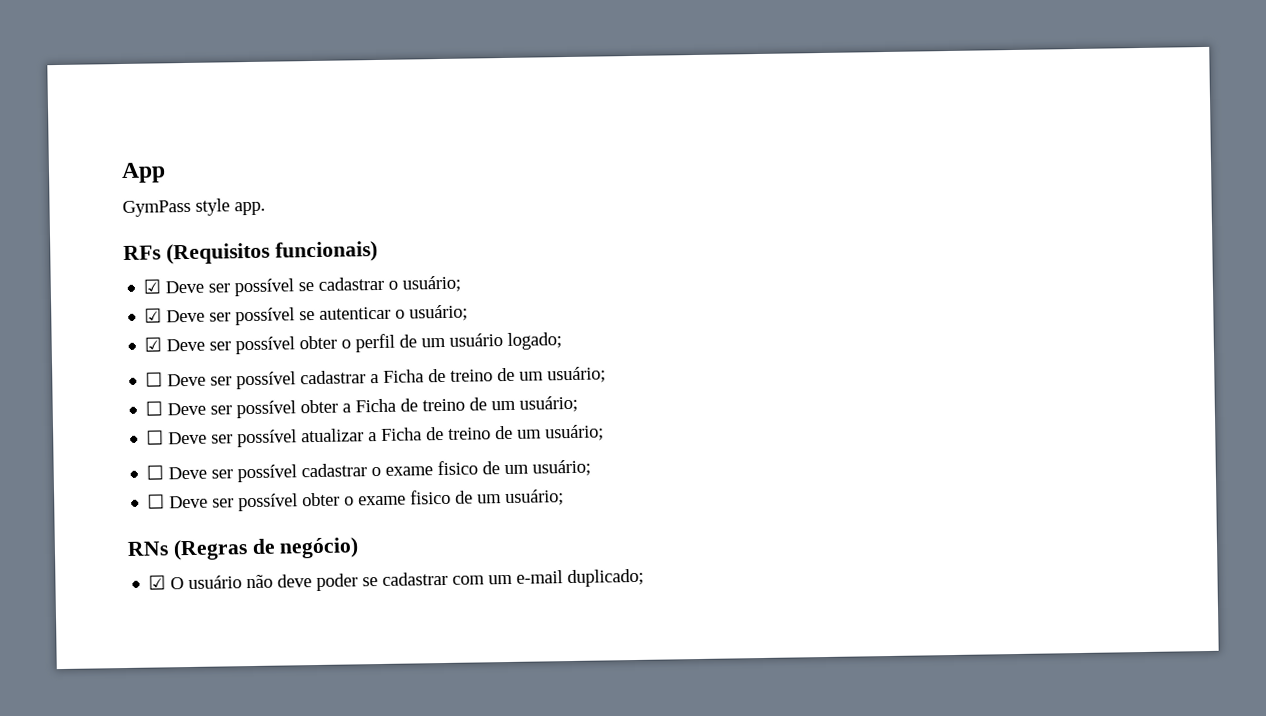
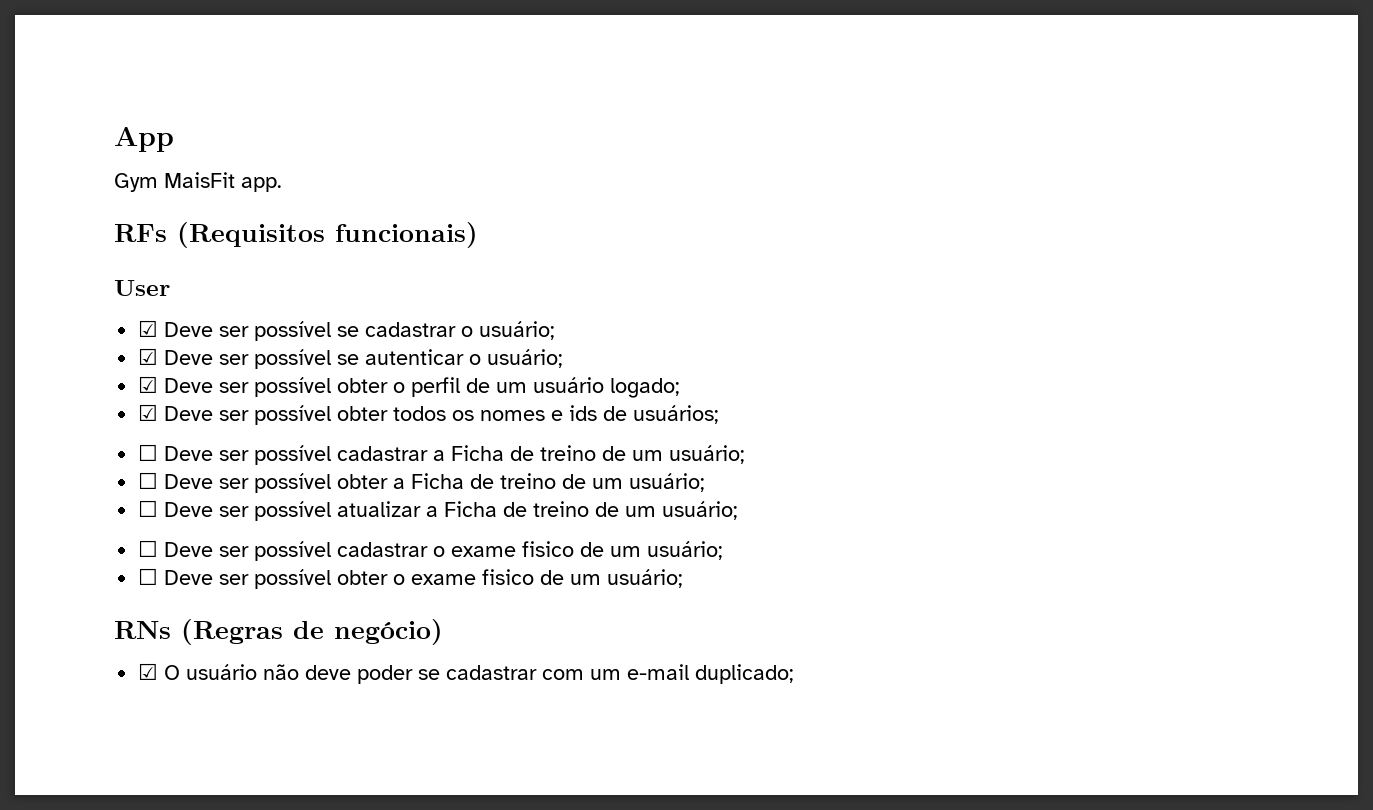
[122,198,230,217] GymPass style -> [114,172,235,192] Gym MaisFit
(378, 252) none -> [114,280,170,296] // User
(563, 341) none -> [138,404,720,425] // ☑ Deve ser possível obter todos os nomes e ids de usuários;

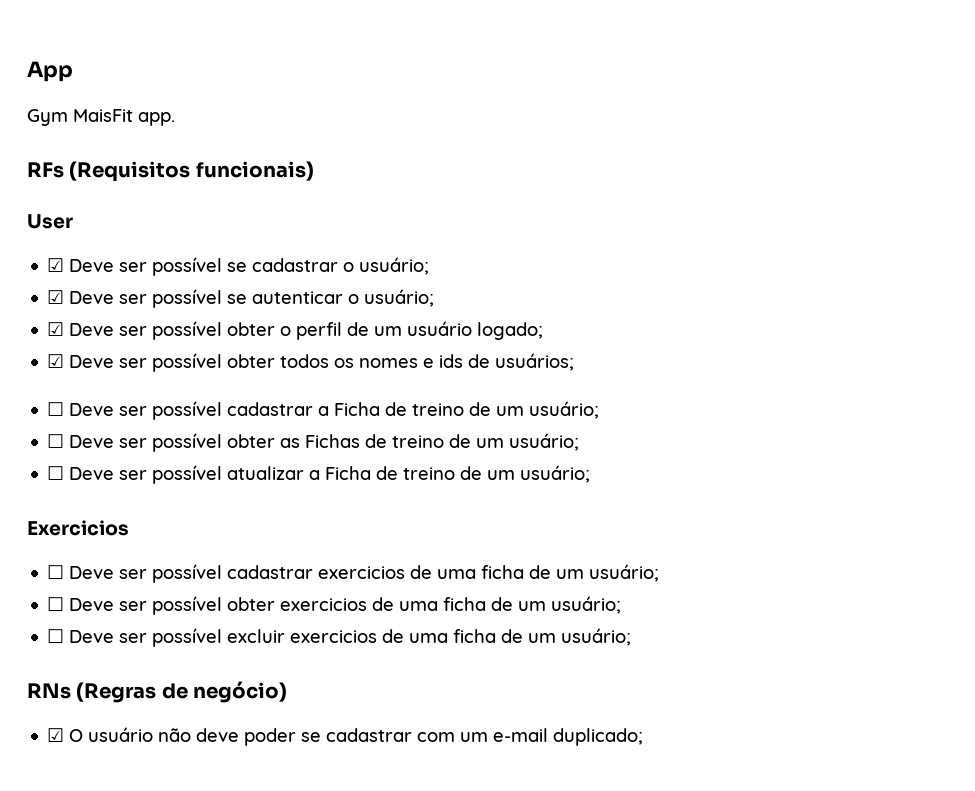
[393,473,465,489] a Ficha -> [280,434,361,448] as Fichas
[138,540,724,561] [138,568,535,589] // ☐ Deve ser possível cadastrar o exame fisico de um usuário; // ☐ Deve ser possível obter o exame fisico -> [27,520,129,536] [47,564,660,583] [47,596,622,615] [47,628,497,647] // Exercicios // ☐ Deve ser possível cadastrar exercicios de uma ficha de um usuário; // ☐ Deve ser possível obter exercicios de uma ficha de um usuário; // ☐ Deve ser possível excluir exercicios de uma ficha

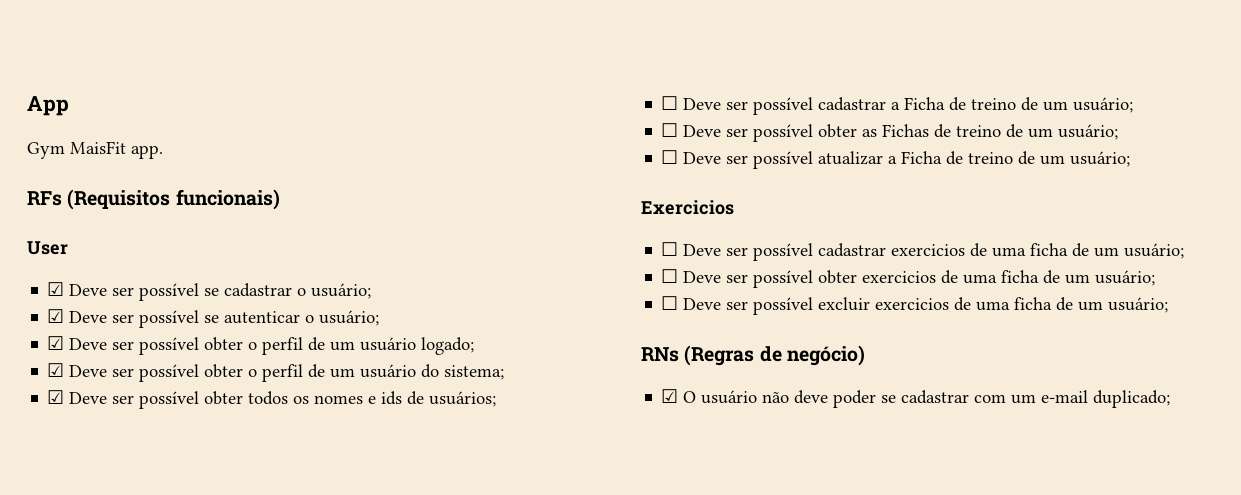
(544, 331) none -> [47,363,505,382] // ☑ Deve ser possível obter o perfil de um usuário do sistema;

